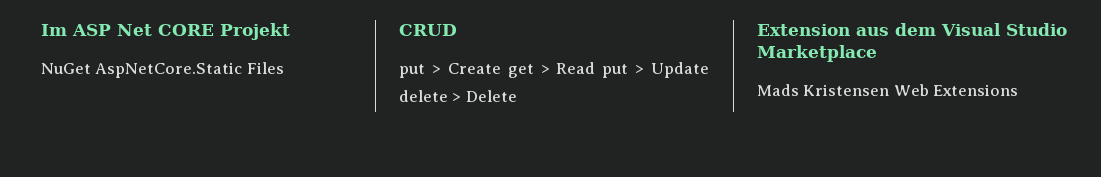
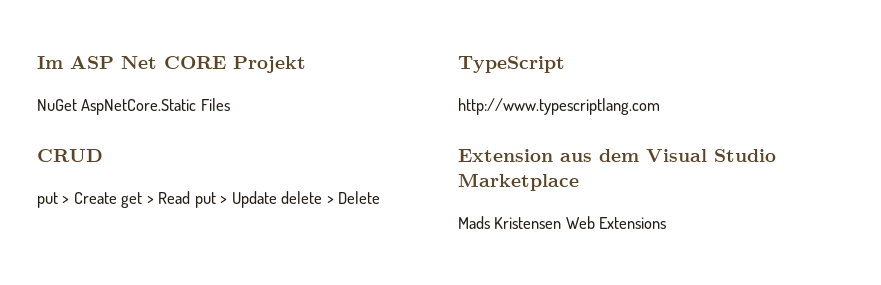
(517, 96) none -> [458,56,565,73] [458,98,660,115] // TypeScript // http://www.typescriptlang.com

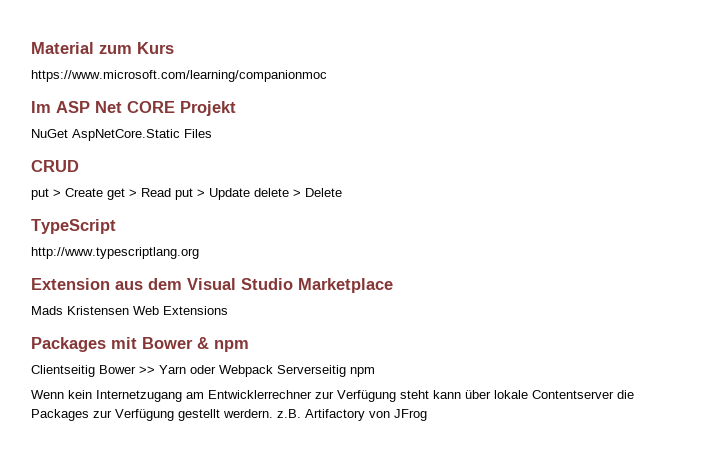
(37, 62) none -> [31,42,174,54] [31,70,327,82] Material zum Kurs // https://www.microsoft.com/learning/companionmoc //
[458,98,660,115] http://www.typescriptlang.com -> [31,247,199,259] http://www.typescriptlang.org
(667, 223) none -> [31,337,249,352] [31,365,375,377] [31,390,634,402] [31,409,427,421] // Packages mit Bower & npm // Clientseitig Bower >> Yarn oder Webpack Serverseitig npm // Wenn kein Internetzugang am Entwicklerrechner zur Verfügung steht kann über lokale Contentserver die Packages zur Verfügung gestellt werdern. z.B. Artifactory von JFrog

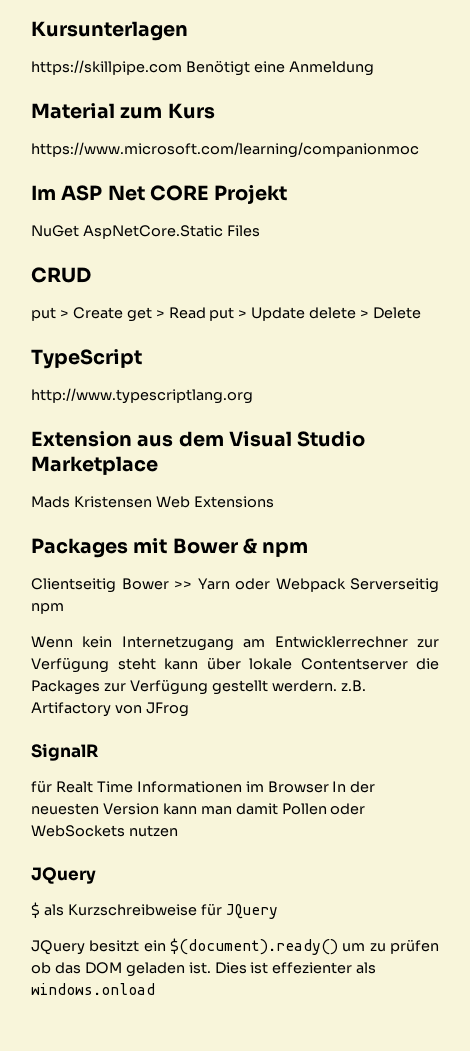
(31, 48) none -> [31,21,188,41] [31,60,374,76] Kursunterlagen // https://skillpipe.com Benötigt eine Anmeldung //
(427, 415) none -> [31,743,99,761] [31,780,376,793] [31,803,366,815] [31,825,178,837] [31,867,96,884] [31,902,278,919] [31,938,439,955] [31,962,377,977] [31,983,155,995] // SignalR // für Realt Time Informationen im Browser In der neuesten Version kann man damit Pollen oder WebSockets nutzen // JQuery // $ als Kurzschreibweise für JQuery // JQuery besitzt ein $(document).ready() um zu prüfen ob das DOM geladen ist. Dies ist effezienter als windows.onload

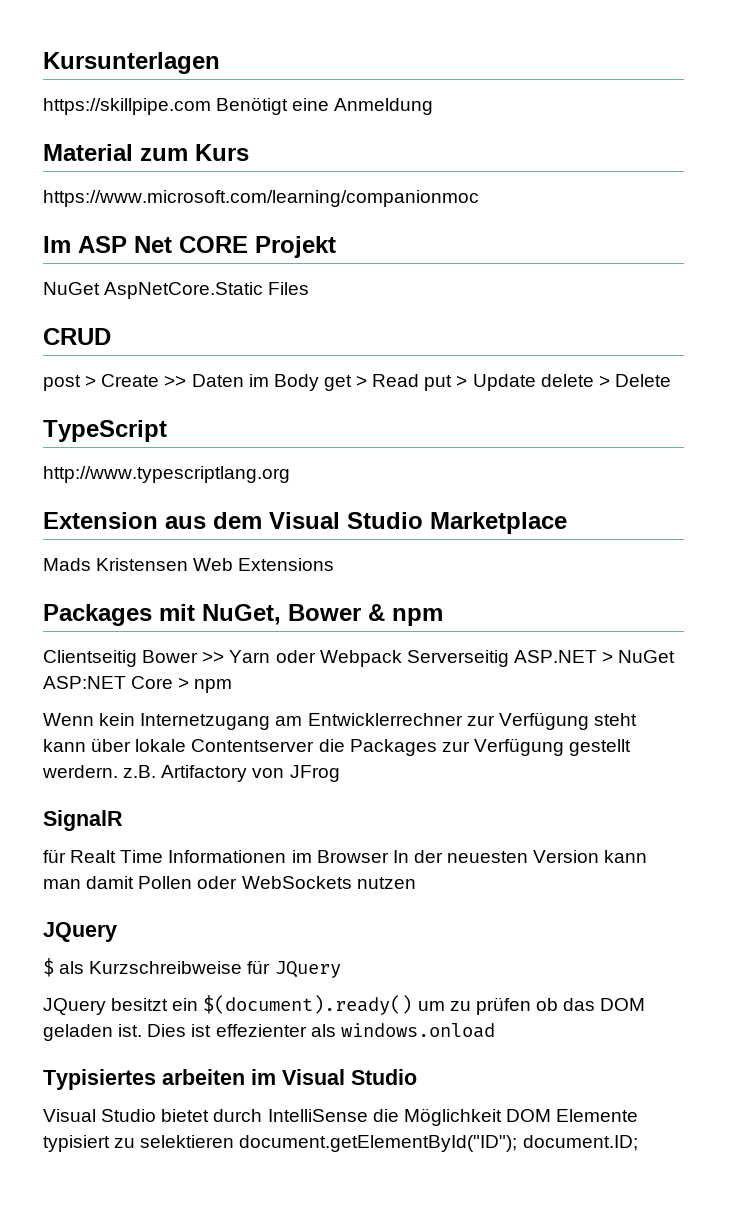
[31,307,56,321] put -> [43,375,81,391] post
(123, 313) none -> [164,374,319,391] >> Daten im Body
(168, 546) none -> [202,604,281,625] NuGet,
(439, 585) none -> [513,650,676,663] [43,676,190,689] ASP.NET > NuGet ASP:NET Core >
(155, 989) none -> [43,1069,417,1090] [43,1108,639,1126] [43,1135,638,1152] // Typisiertes arbeiten im Visual Studio // Visual Studio bietet durch IntelliSense die Möglichkeit DOM Elemente typisiert zu selektieren document.getElementById("ID"); document.ID;

